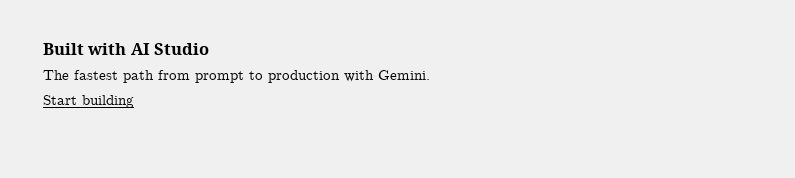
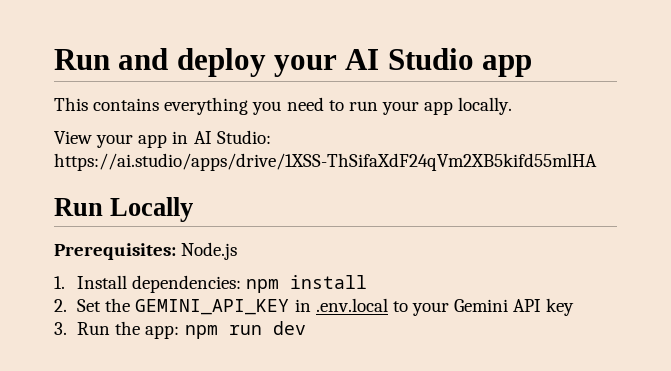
[43,43,210,55] [43,70,430,83] [43,95,134,108] Built with AI Studio // The fastest path from prompt to production with Gemini. // Start building -> [54,48,533,77] [54,97,513,115] [54,130,271,148] [54,153,597,171] [54,197,194,222] [54,242,238,260] [54,275,368,293] [54,298,575,316] [54,321,306,339] Run and deploy your AI Studio app // This contains everything you need to run your app locally. // View your app in AI Studio: https://ai.studio/apps/drive/1XSS-ThSifaXdF24qVm2XB5kifd55mlHA // Run Locally // Prerequisites: Node.js // 1. Install dependencies: npm install // 2. Set the GEMINI_API_KEY in .env.local to your Gemini API key // 3. Run the app: npm run dev

